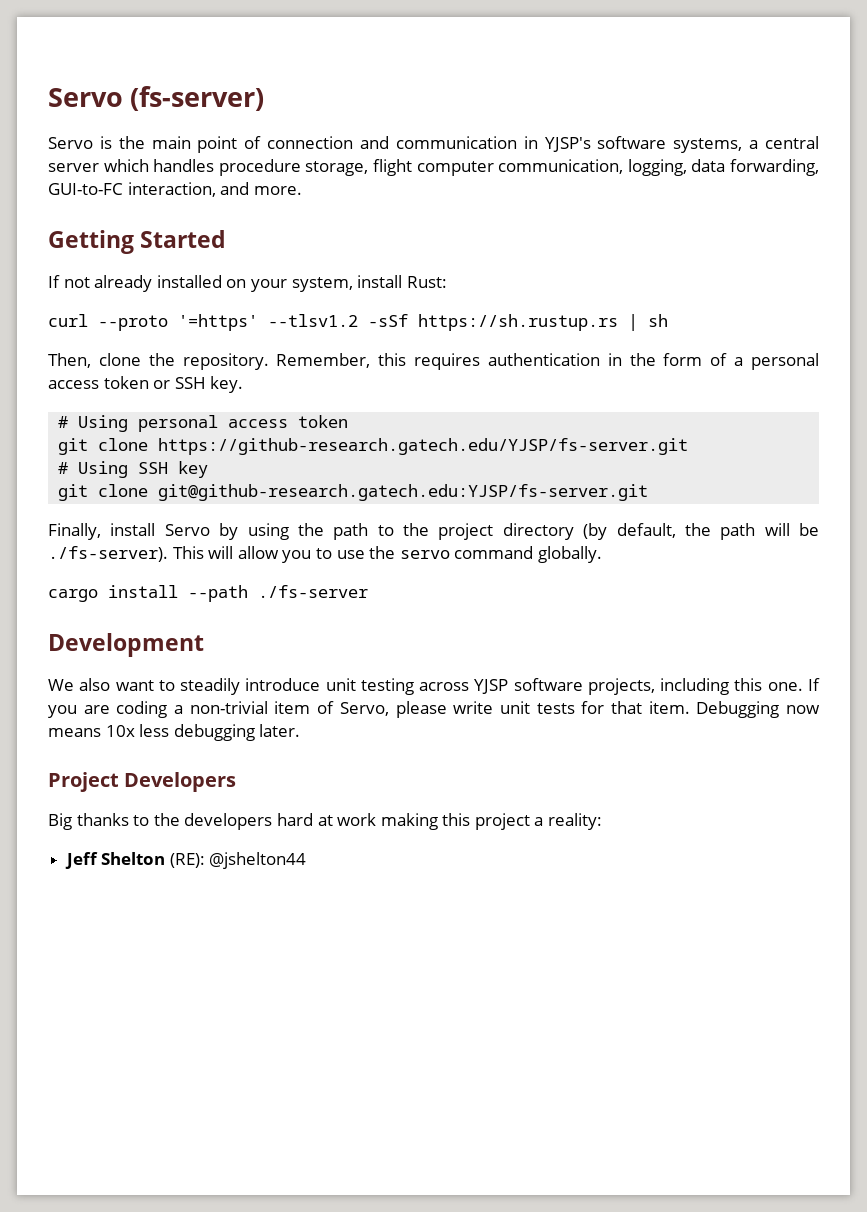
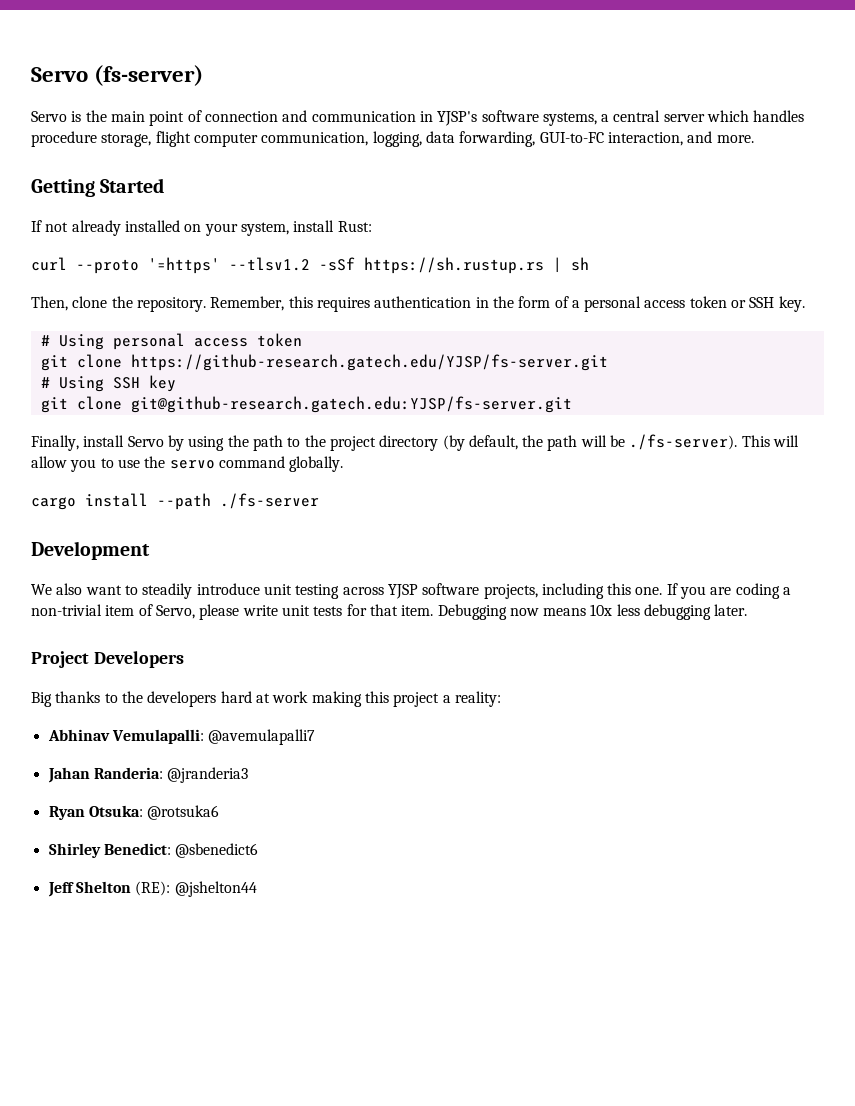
(603, 821) none -> [47,729,316,745] [47,767,249,783] [48,805,220,820] [48,843,259,858] // Abhinav Vemulapalli: @avemulapalli7 // Jahan Randeria: @jranderia3 // Ryan Otsuka: @rotsuka6 // Shirley Benedict: @sbenedict6

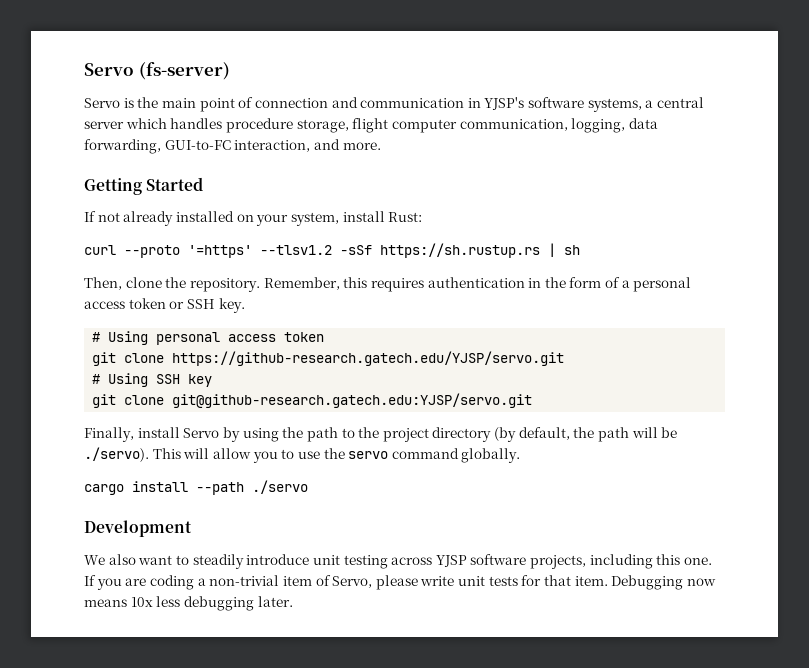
[130,354,608,371] https://github-research.gatech.edu/YJSP/fs-server.git -> [172,351,565,366] https://github-research.gatech.edu/YJSP/servo.git
[130,396,572,413] git@github-research.gatech.edu:YJSP/fs-server.git -> [172,393,533,408] git@github-research.gatech.edu:YJSP/servo.git
[629,434,738,450] ./fs-server). -> [84,447,149,462] ./servo).
[220,493,319,509] ./fs-server -> [252,480,308,494] ./servo
[31,651,184,668] [31,691,501,707] [47,729,316,745] [47,767,249,783] [48,805,220,820] [48,843,259,858] [47,881,257,897] // Project Developers // Big thanks to the developers hard at work making this project a reality: // Abhinav Vemulapalli: @avemulapalli7 // Jahan Randeria: @jranderia3 // Ryan Otsuka: @rotsuka6 // Shirley Benedict: @sbenedict6 // Jeff Shelton (RE): @jshelton44 -> (293, 601) none

